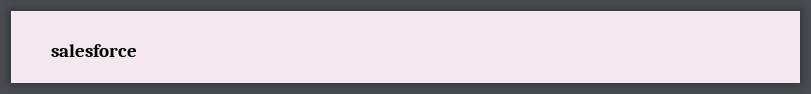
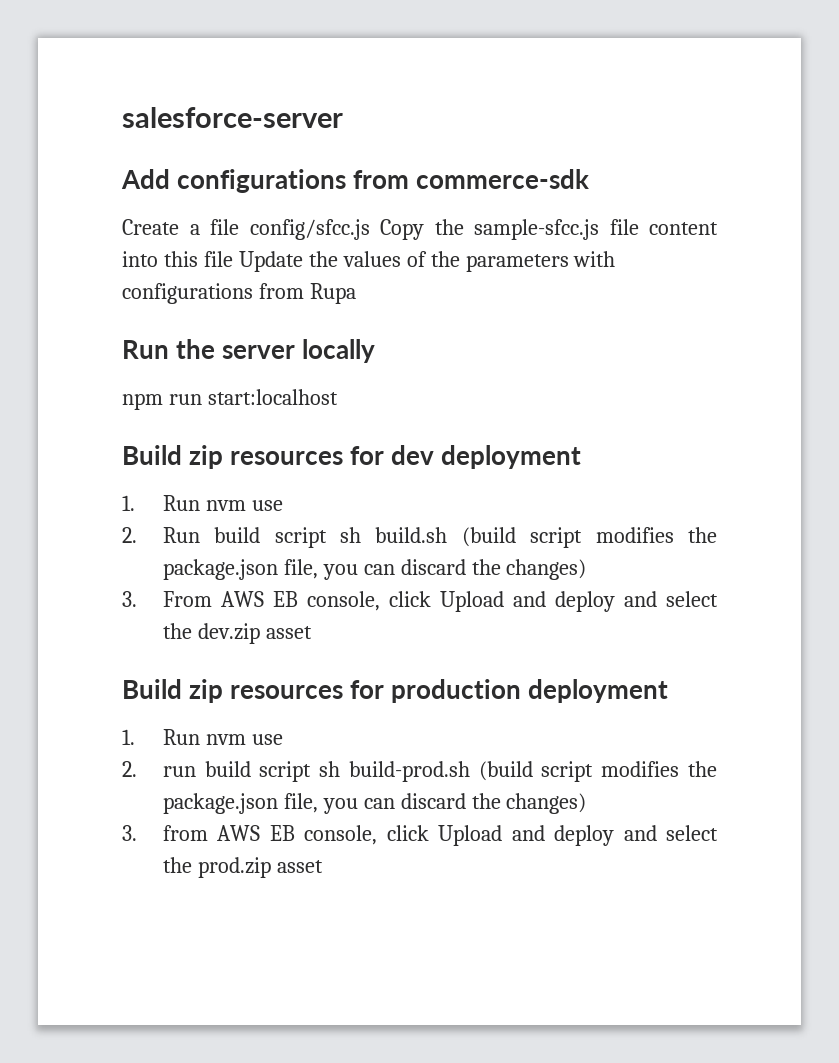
[51,44,137,57] salesforce -> [122,107,343,128] [121,169,590,193] [122,219,718,240] [122,251,616,272] [122,283,356,304] [122,339,376,363] [122,389,338,410] [122,445,582,469] [122,495,283,511] [122,527,718,548] [162,559,587,580] [122,591,719,612] [162,623,312,644] [122,679,669,703] [122,729,283,745] [122,761,718,782] [162,793,587,814] [122,825,718,846] [162,857,323,878] salesforce-server // Add configurations from commerce-sdk // Create a file config/sfcc.js Copy the sample-sfcc.js file content into this file Update the values of the parameters with configurations from Rupa // Run the server locally // npm run start:localhost // Build zip resources for dev deployment // 1. Run nvm use // 2. Run build script sh build.sh (build script modifies the package.json file, you can discard the changes) // 3. From AWS EB console, click Upload and deploy and select the dev.zip asset // Build zip resources for production deployment // 1. Run nvm use // 2. run build script sh build-prod.sh (build script modifies the package.json file, you can discard the changes) // 3. from AWS EB console, click Upload and deploy and select the prod.zip asset

